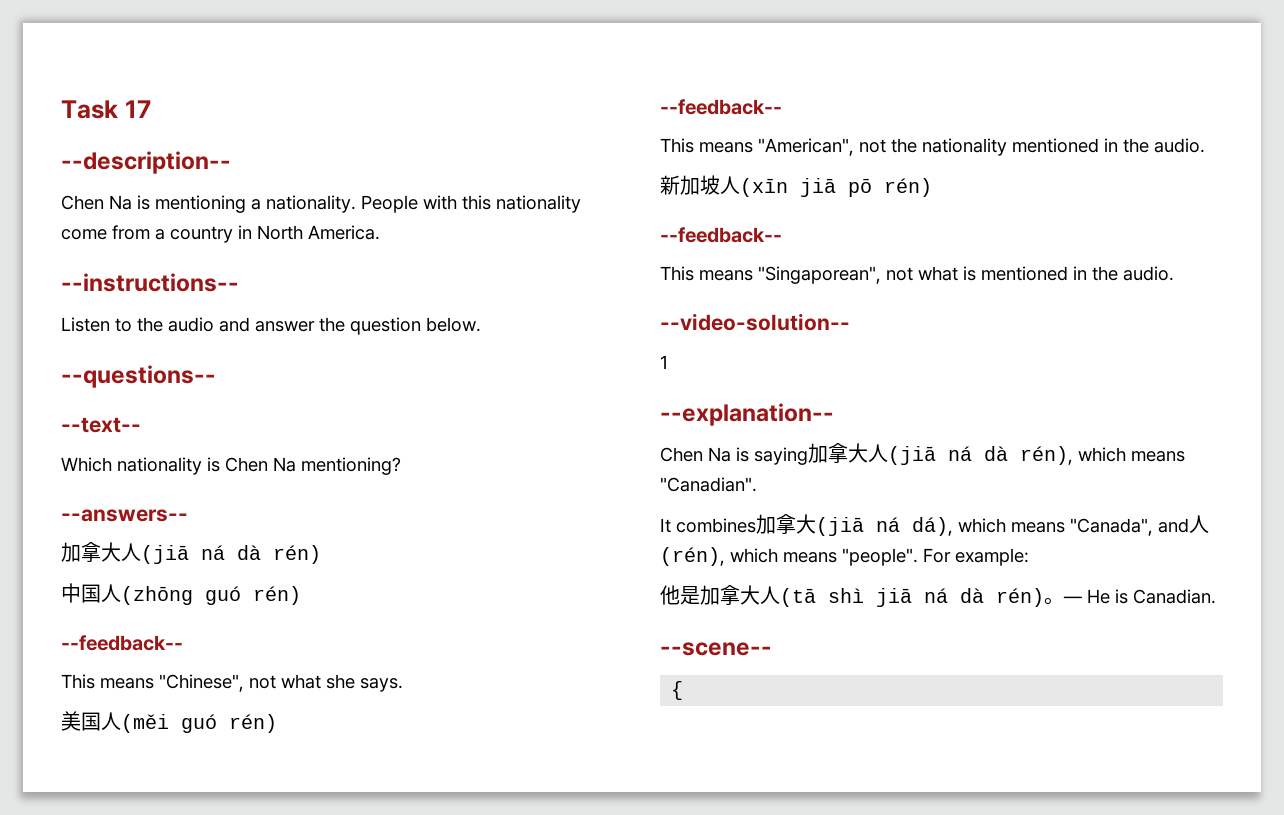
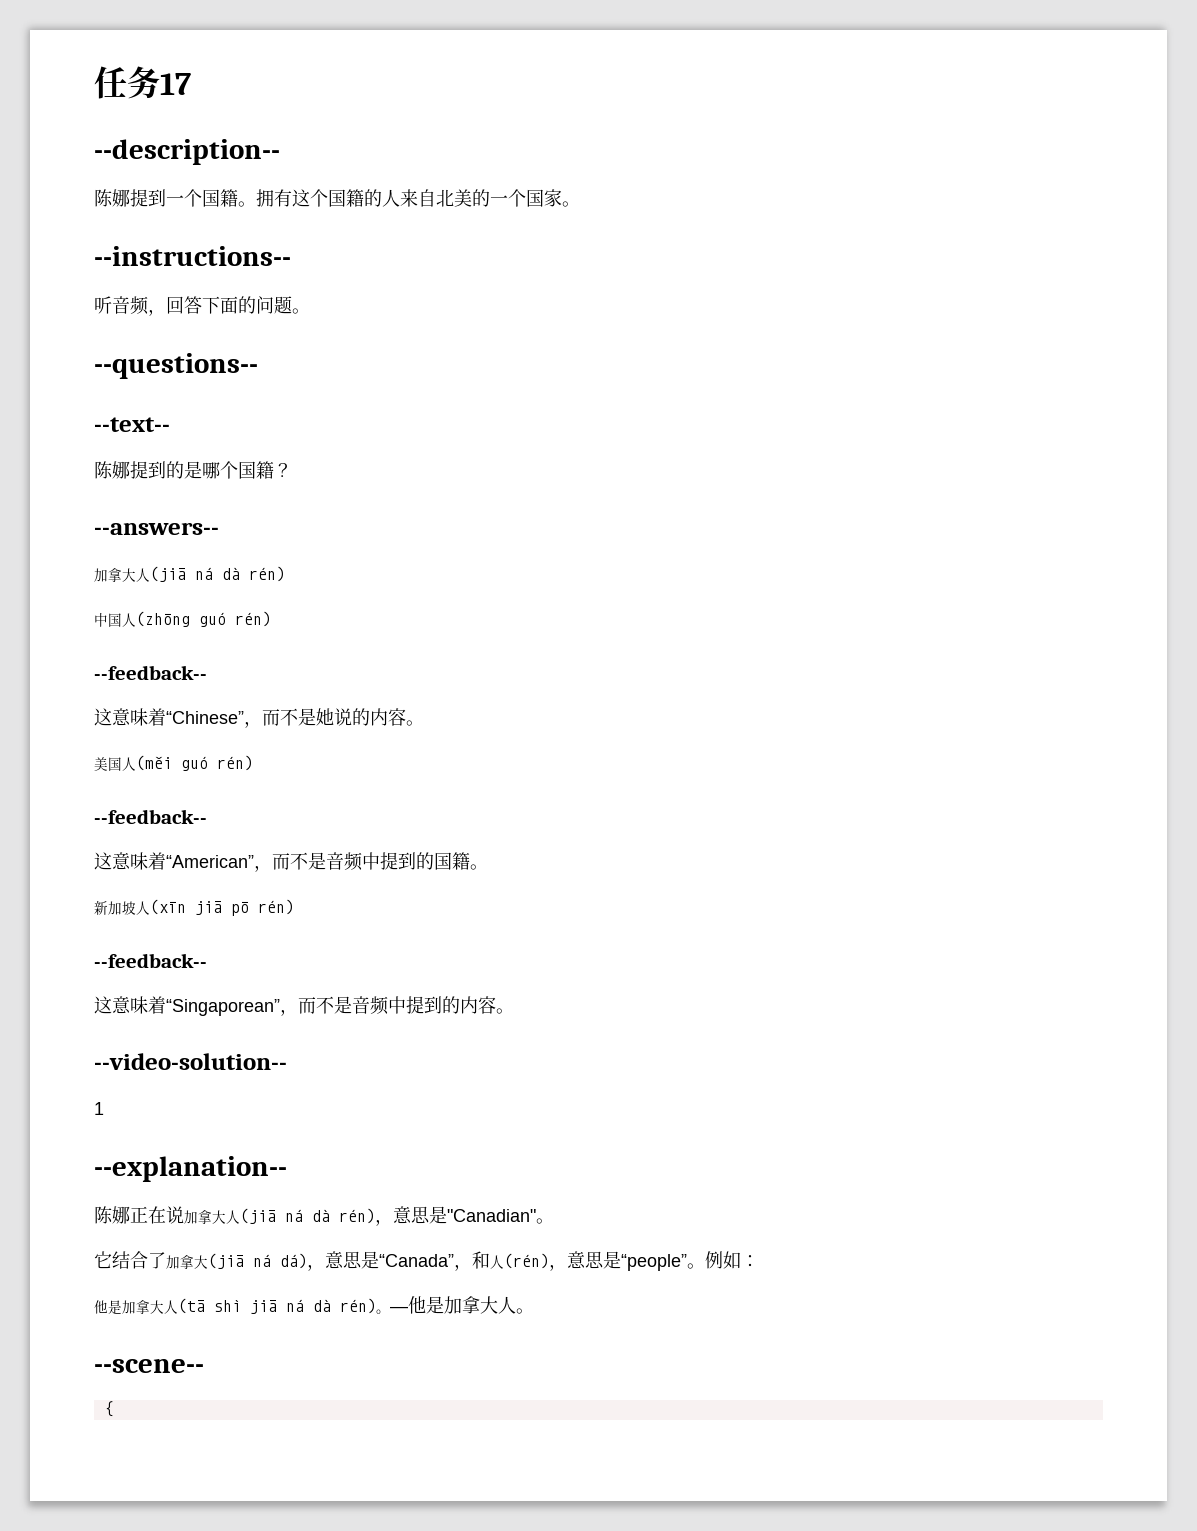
[61,100,118,119] Task -> [94,66,160,99] 任务
[61,195,581,213] [61,225,380,243] [61,273,239,292] [61,317,481,335] [61,365,216,388] [61,417,141,433] [61,457,401,475] Chen Na is mentioning a nationality. People with this nationality come from a country in North America. // --instructions-- // Listen to the audio and answer the question below. // --questions-- // --text-- // Which nationality is Chen Na mentioning? -> [94,189,580,207] [94,246,291,266] [94,296,310,316] [94,353,258,379] [94,417,170,432] [94,461,292,479] 陈娜提到一个国籍。拥有这个国籍的人来自北美的一个国家。 // --instructions-- // 听音频，回答下面的问题。 // --questions-- // --text-- // 陈娜提到的是哪个国籍？
[61,674,403,692] This means "Chinese", not what she says. -> [94,708,424,728] 这意味着“Chinese”，而不是她说的内容。
[660,138,1205,156] This means "American", not the nationality mentioned in the audio. -> [94,852,488,872] 这意味着“American”，而不是音频中提到的国籍。
[660,266,1174,284] This means "Singaporean", not what is mentioned in the audio. -> [94,996,514,1016] 这意味着“Singaporean”，而不是音频中提到的内容。
[660,443,1185,465] [660,477,757,492] [660,514,1209,536] [660,547,1029,566] Chen Na is saying加拿大人(jiā ná dà rén), which means "Canadian". // It combines加拿大(jiā ná dá), which means "Canada", and人(rén), which means "people". For example: -> [94,1206,554,1226] [94,1251,759,1271] 陈娜正在说加拿大人(jiā ná dà rén)，意思是"Canadian"。 // 它结合了加拿大(jiā ná dá)，意思是“Canada”，和人(rén)，意思是“people”。例如：
[1087,589,1216,604] He is Canadian. -> [408,1296,534,1314] 他是加拿大人。

